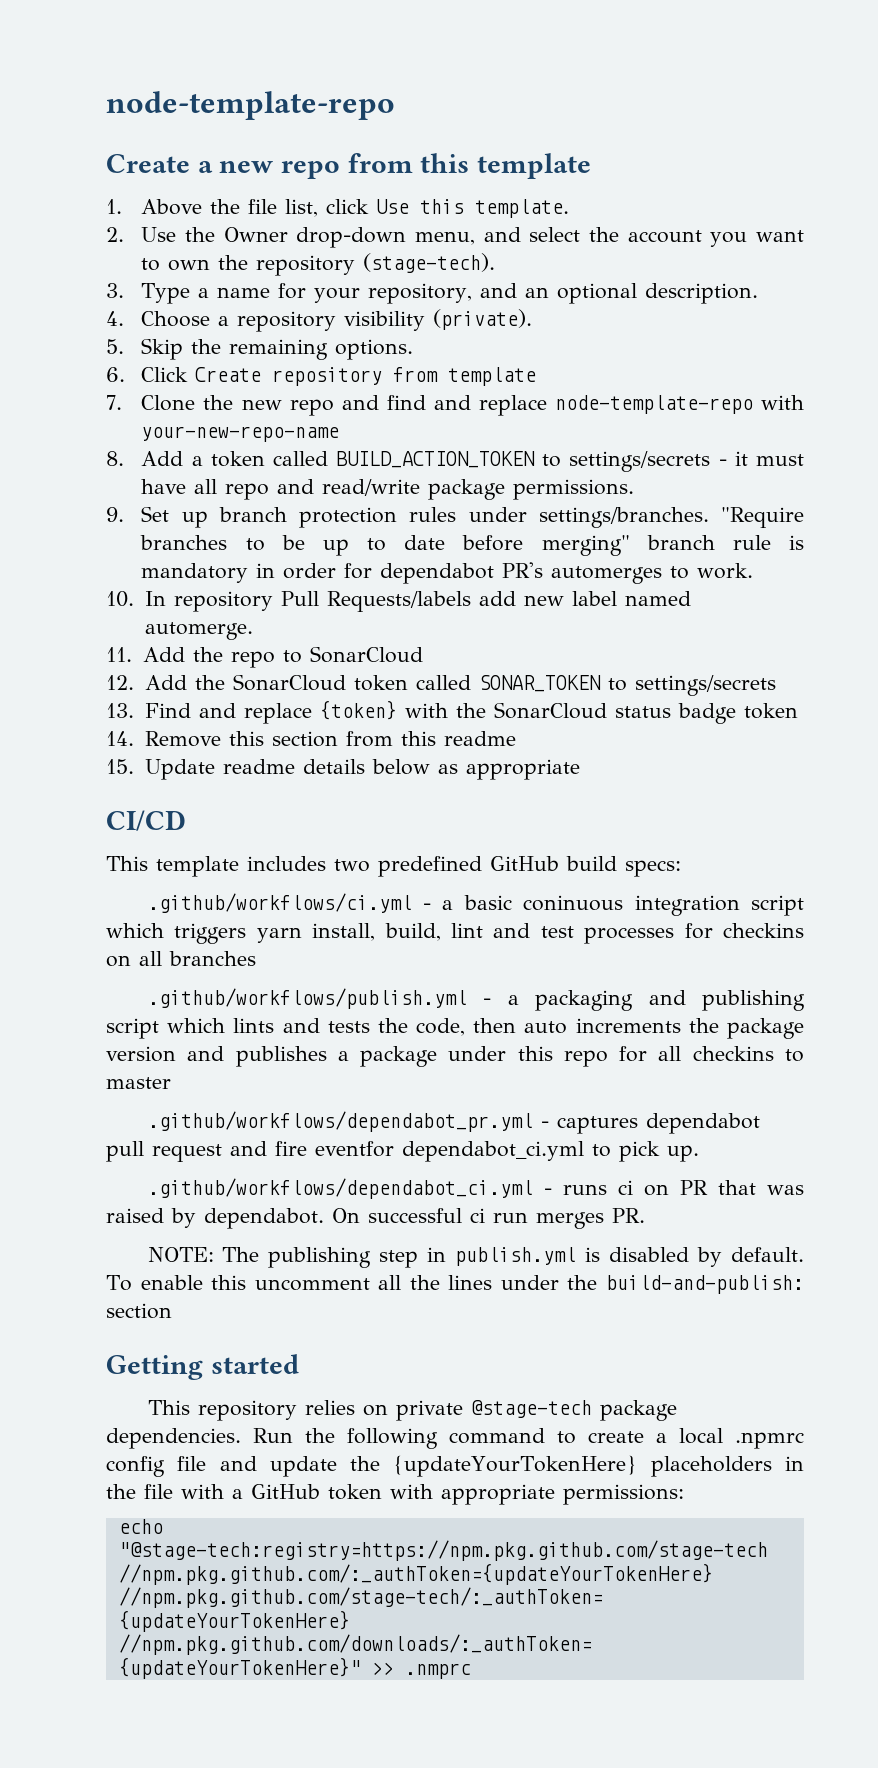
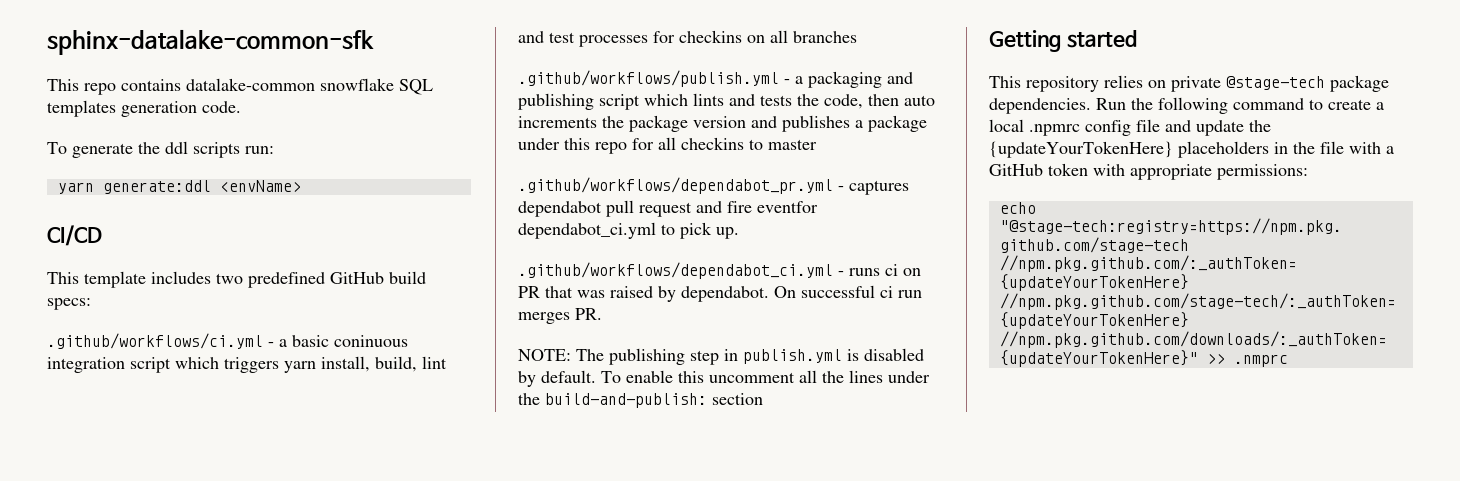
[106,91,395,120] [106,153,592,179] [106,199,570,218] [106,227,804,248] [141,253,496,276] [106,283,759,304] [106,309,533,332] [106,338,414,360] [106,367,537,386] [106,395,804,416] [141,426,340,442] [106,451,804,472] [141,479,635,500] [106,506,804,528] [140,535,805,556] [141,562,754,584] [106,591,691,612] [144,622,253,640] [106,646,423,668] [106,674,776,696] [106,700,798,724] [106,731,516,747] [106,759,580,780] node-template-repo // Create a new repo from this template // 1. Above the file list, click Use this template. // 2. Use the Owner drop-down menu, and select the account you want to own the repository (stage-tech). // 3. Type a name for your repository, and an optional description. // 4. Choose a repository visibility (private). // 5. Skip the remaining options. // 6. Click Create repository from template // 7. Clone the new repo and find and replace node-template-repo with your-new-repo-name // 8. Add a token called BUILD_ACTION_TOKEN to settings/secrets - it must have all repo and read/write package permissions. // 9. Set up branch protection rules under settings/branches. "Require branches to be up to date before merging" branch rule is mandatory in order for dependabot PR's automerges to work. // 10. In repository Pull Requests/labels add new label named automerge. // 11. Add the repo to SonarCloud // 12. Add the SonarCloud token called SONAR_TOKEN to settings/secrets // 13. Find and replace {token} with the SonarCloud status badge token // 14. Remove this section from this readme // 15. Update readme details below as appropriate -> [47,29,374,55] [47,78,433,95] [47,100,241,117] [47,141,274,158] [57,180,301,194] sphinx-datalake-common-sfk // This repo contains datalake-common snowflake SQL templates generation code. // To generate the ddl scripts run: // yarn generate:ddl <envName>

